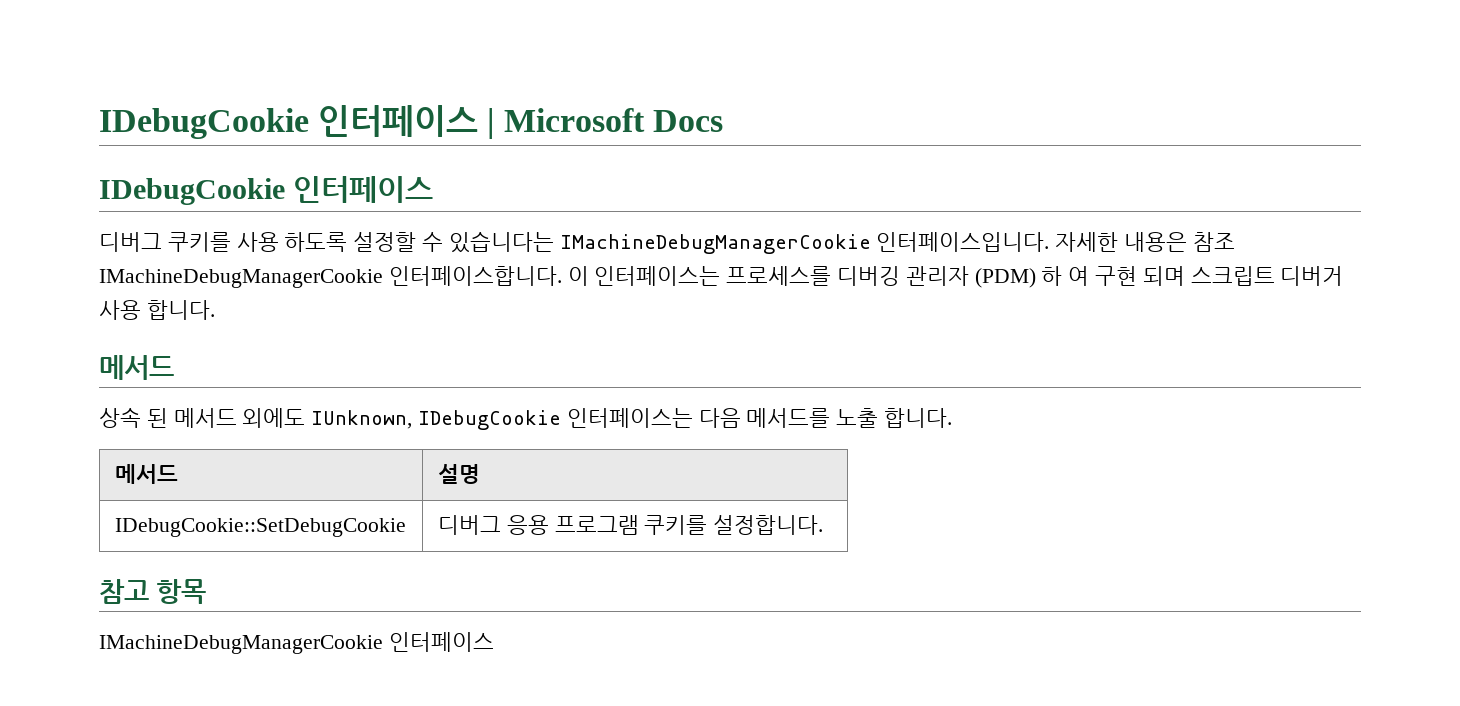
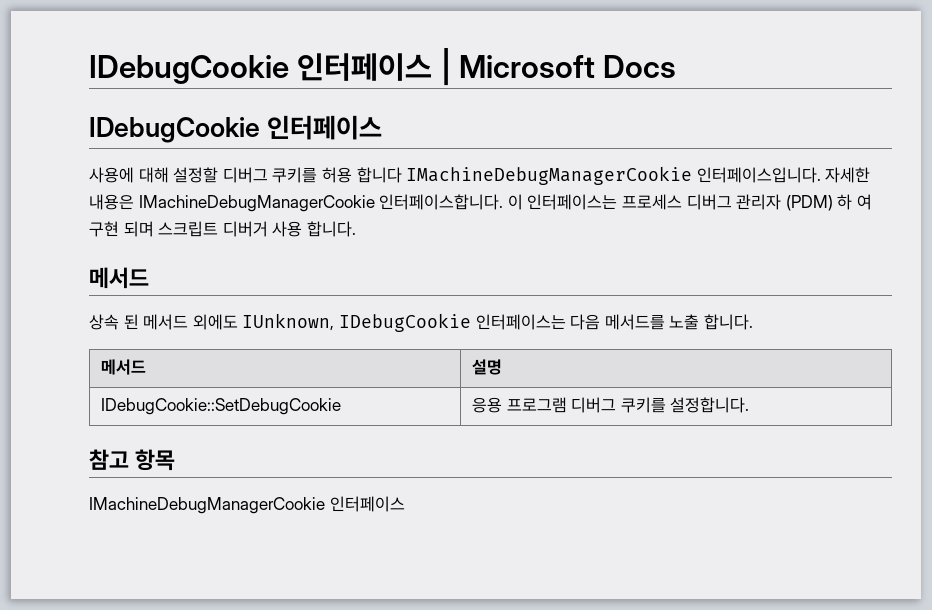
[99,231,554,253] 디버그 쿠키를 사용 하도록 설정할 수 있습니다는 -> [89,167,402,183] 사용에 대해 설정할 디버그 쿠키를 허용 합니다
[1192,232,1235,252] 참조 -> (134, 202) none
[726,266,901,286] 프로세스를 디버깅 -> [621,194,732,210] 프로세스 디버그
[437,515,501,535] 디버그 -> (342, 406) none
(639, 525) none -> [571,397,617,413] 디버그

